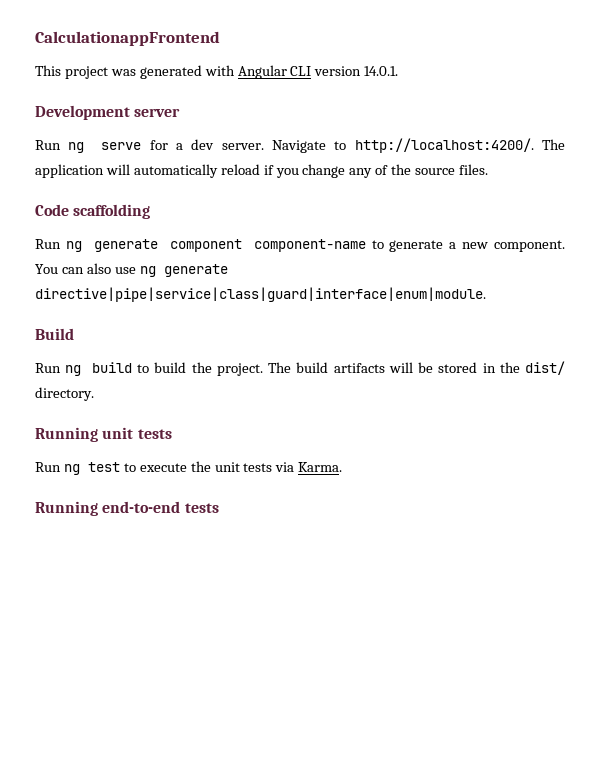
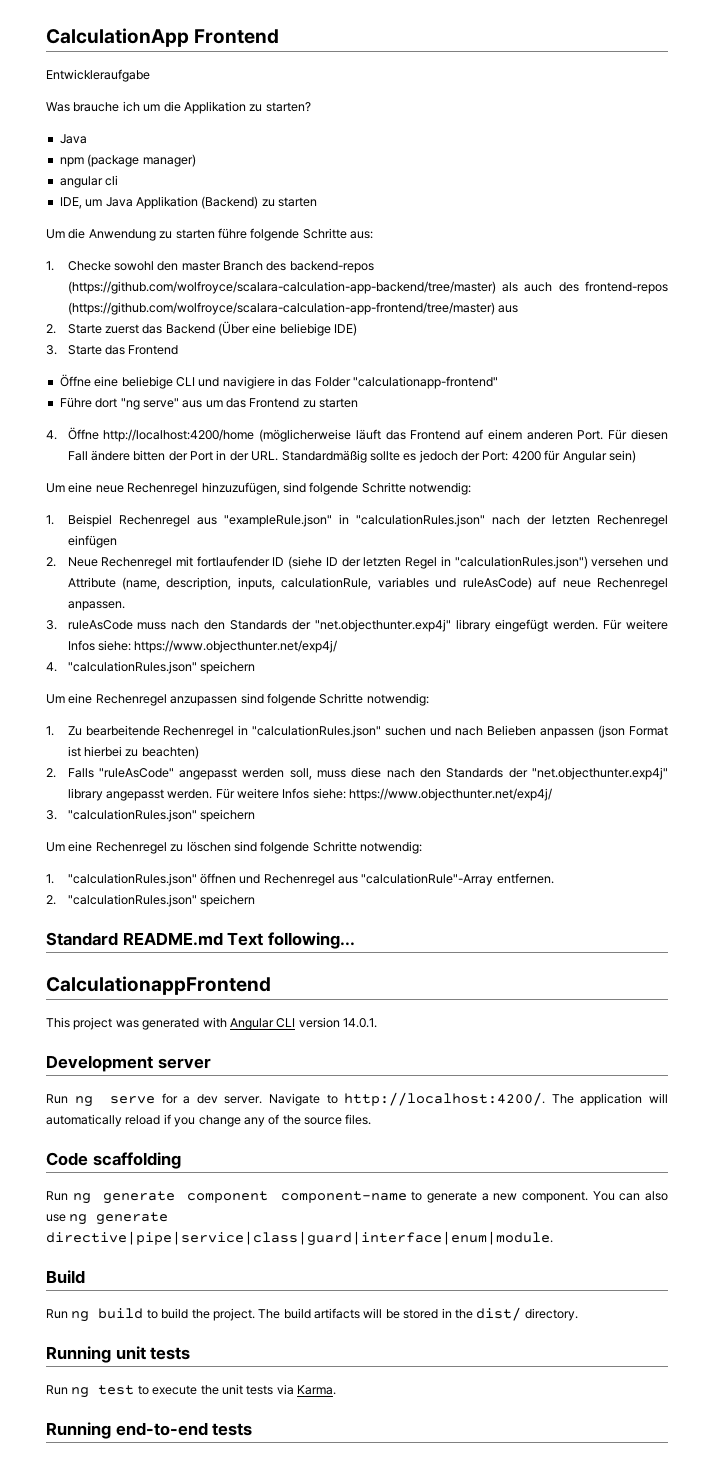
(35, 38) none -> [46,28,280,47] [46,69,150,82] [46,101,311,114] [59,134,87,144] [59,154,196,167] [59,175,119,188] [59,196,317,209] [46,228,373,241] [46,261,374,273] [67,281,669,294] [67,302,518,315] [46,321,358,336] [46,345,179,355] [59,374,499,389] [59,397,359,410] [46,427,669,442] [67,450,636,463] [46,482,471,495] [46,514,668,527] [67,535,117,548] [46,556,668,569] [67,577,668,590] [67,601,125,611] [46,619,668,632] [67,640,338,653] [46,661,255,674] [46,693,429,706] [46,725,668,738] [67,746,199,759] [46,767,668,780] [67,788,553,801] [46,809,255,822] [46,841,422,854] [46,873,554,886] [46,894,255,907] [46,932,355,949] CalculationApp Frontend // Entwickleraufgabe // Was brauche ich um die Applikation zu starten? // Java // npm (package manager) // angular cli // IDE, um Java Applikation (Backend) zu starten // Um die Anwendung zu starten führe folgende Schritte aus: // 1. Checke sowohl den master Branch des backend-repos (https://github.com/wolfroyce/scalara-calculation-app-backend/tree/master) als auch des frontend-repos (https://github.com/wolfroyce/scalara-calculation-app-frontend/tree/master) aus // 2. Starte zuerst das Backend (Über eine beliebige IDE) // 3. Starte das Frontend // Öffne eine beliebige CLI und navigiere in das Folder "calculationapp-frontend" // Führe dort "ng serve" aus um das Frontend zu starten // 4. Öffne http://localhost:4200/home (möglicherweise läuft das Frontend auf einem anderen Port. Für diesen Fall ändere bitten der Port in der URL. Standardmäßig sollte es jedoch der Port: 4200 für Angular sein) // Um eine neue Rechenregel hinzuzufügen, sind folgende Schritte notwendig: // 1. Beispiel Rechenregel aus "exampleRule.json" in "calculationRules.json" nach der letzten Rechenregel einfügen // 2. Neue Rechenregel mit fortlaufender ID (siehe ID der letzten Regel in "calculationRules.json") versehen und Attribute (name, description, inputs, calculationRule, variables und ruleAsCode) auf neue Rechenregel anpassen. // 3. ruleAsCode muss nach den Standards der "net.objecthunter.exp4j" library eingefügt werden. Für weitere Infos siehe: https://www.objecthunter.net/exp4j/ // 4. "calculationRules.json" speichern // Um eine Rechenregel anzupassen sind folgende Schritte notwendig: // 1. Zu bearbeitende Rechenregel in "calculationRules.json" suchen und nach Belieben anpassen (json Format ist hierbei zu beachten) // 2. Falls "ruleAsCode" angepasst werden soll, muss diese nach den Standards der "net.objecthunter.exp4j" library angepasst werden. Für weitere Infos siehe: https://www.objecthunter.net/exp4j/ // 3. "calculationRules.json" speichern // Um eine Rechenregel zu löschen sind folgende Schritte notwendig: // 1. "calculationRules.json" öffnen und Rechenregel aus "calculationRule"-Array entfernen. // 2. "calculationRules.json" speichern // Standard README.md Text following... //

